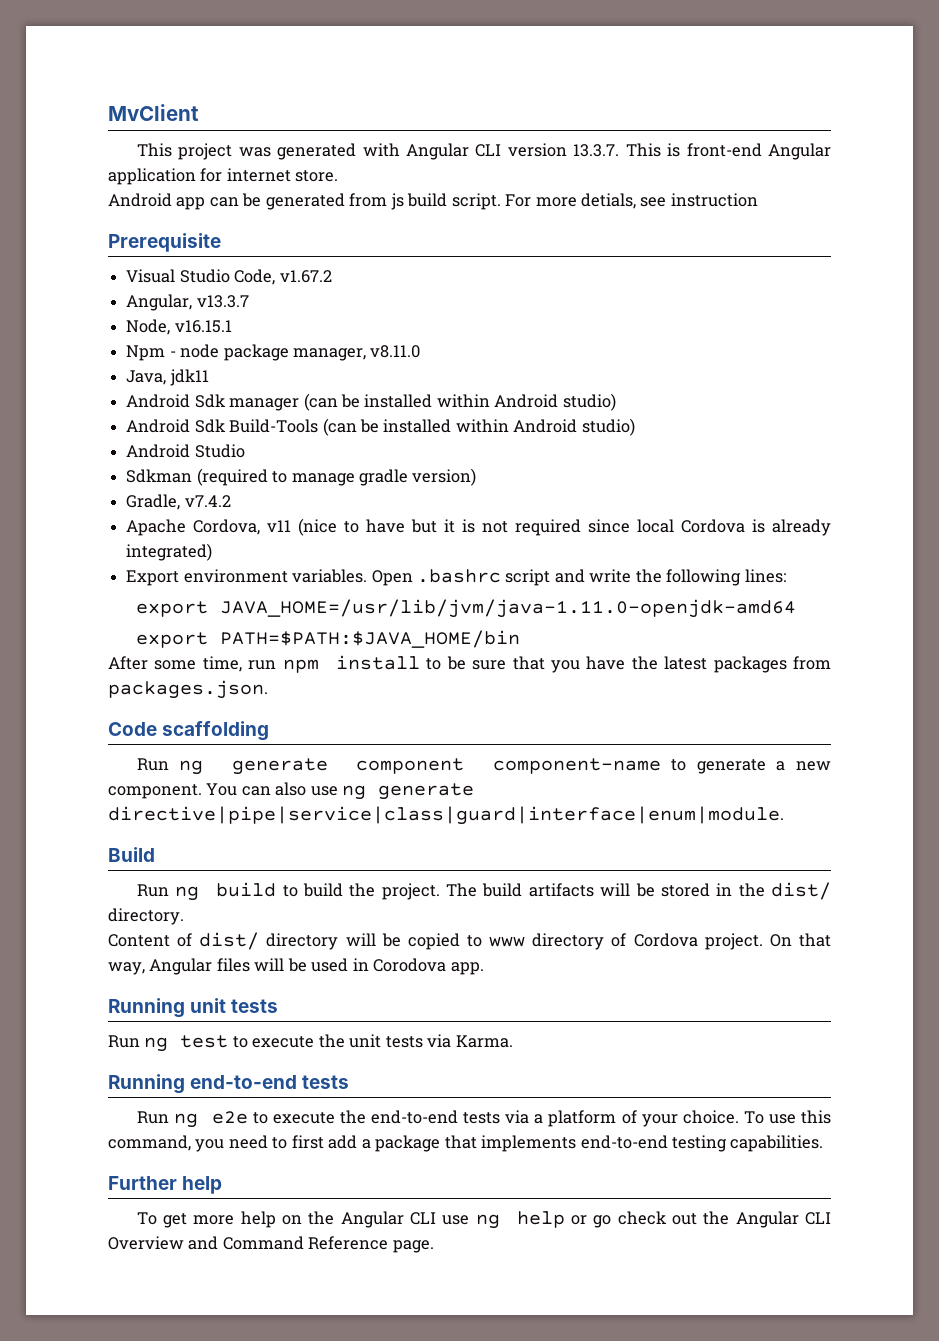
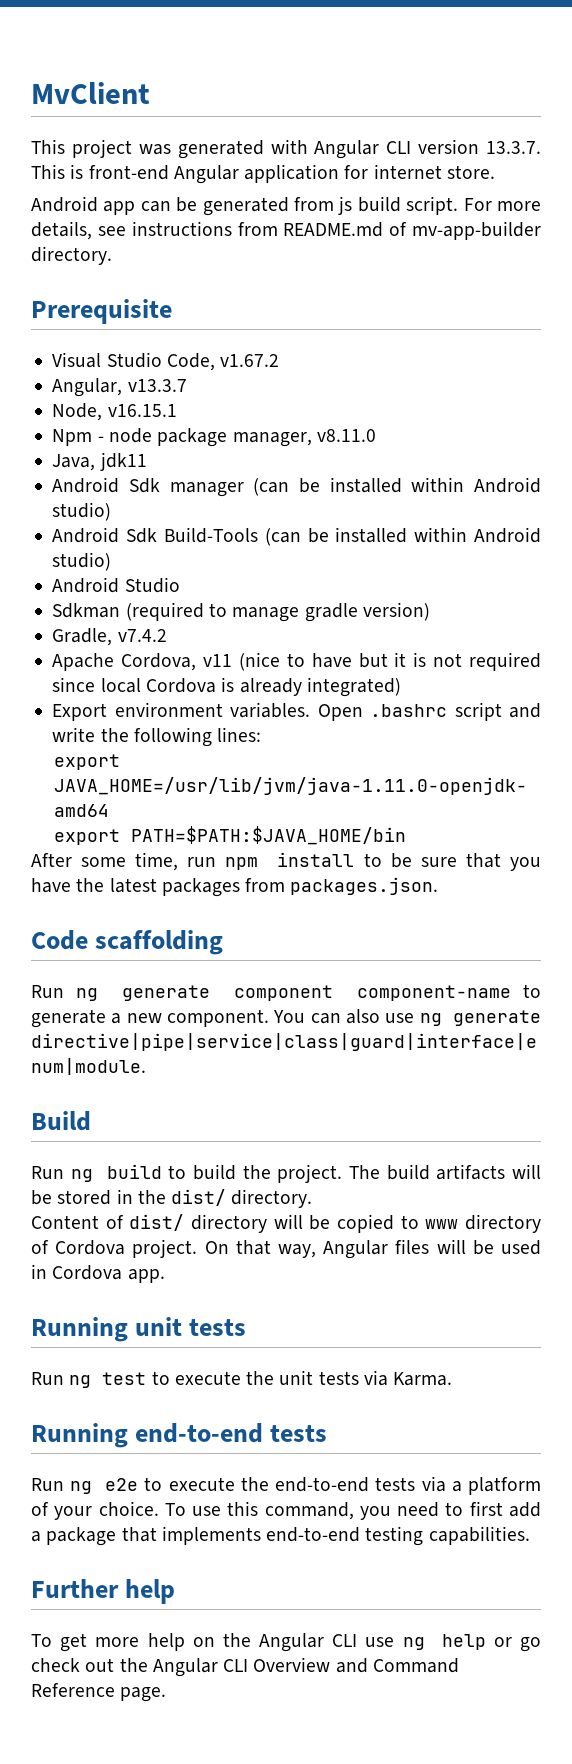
[581,193,758,209] detials, see instruction -> [31,221,541,240] [31,246,112,265] details, see instructions from README.md of mv-app-builder directory.
[373,958,447,972] Corodova -> [52,1265,123,1280] Cordova

